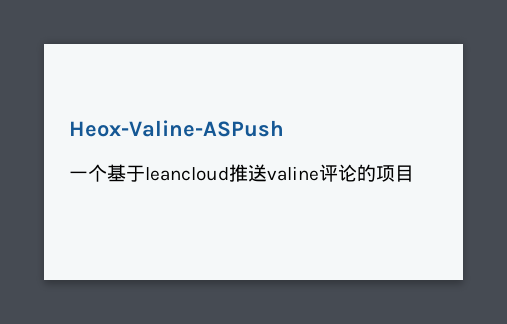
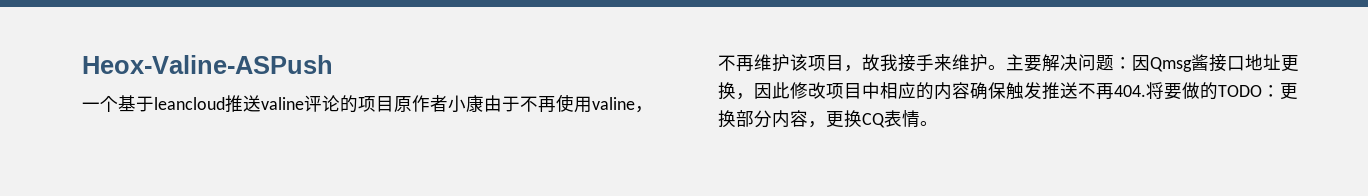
(414, 173) none -> [394,94,653,113] [718,54,1299,72] [718,82,1298,100] [718,110,938,128] 原作者小康由于不再使用valine，不再维护该项目，故我接手来维护。主要解决问题：因Qmsg酱接口地址更换，因此修改项目中相应的内容确保触发推送不再404.将要做的TODO：更换部分内容，更换CQ表情。

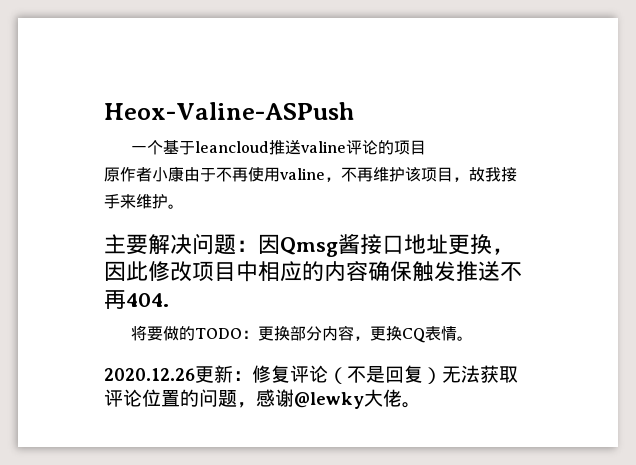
(394, 104) none -> (426, 147) //
(1006, 67) none -> (184, 206) //
(1146, 91) none -> (169, 300) //
(938, 123) none -> [104,365,518,384] [104,389,421,409] // 2020.12.26更新：修复评论（不是回复）无法获取评论位置的问题，感谢@lewky大佬。

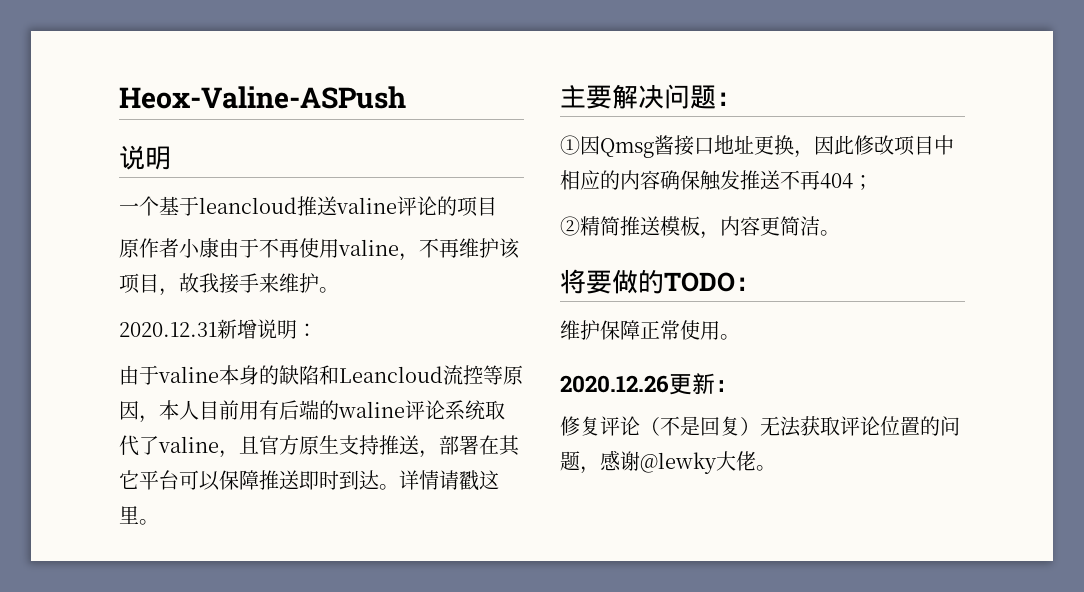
(354, 111) none -> [119,145,171,170] // 说明
(184, 206) none -> [119,319,317,339] [119,365,523,385] [119,400,505,423] [119,435,520,458] [119,470,499,491] [119,506,159,525] // 2020.12.31新增说明： // 由于valine本身的缺陷和Leancloud流控等原因，本人目前用有后端的waline评论系统取代了valine，且官方原生支持推送，部署在其它平台可以保障推送即时到达。详情请戳这里。
(258, 246) none -> [560,135,580,155] // ①
[126,293,169,307] [130,325,457,343] 404. // 将要做的TODO：更换部分内容，更换CQ表情 -> [820,173,873,190] [560,216,840,239] [560,269,761,294] [560,320,720,340] 404； // ②精简推送模板，内容更简洁。 // 将要做的TODO： // 维护保障正常使用
(252, 376) none -> (738, 386) //

